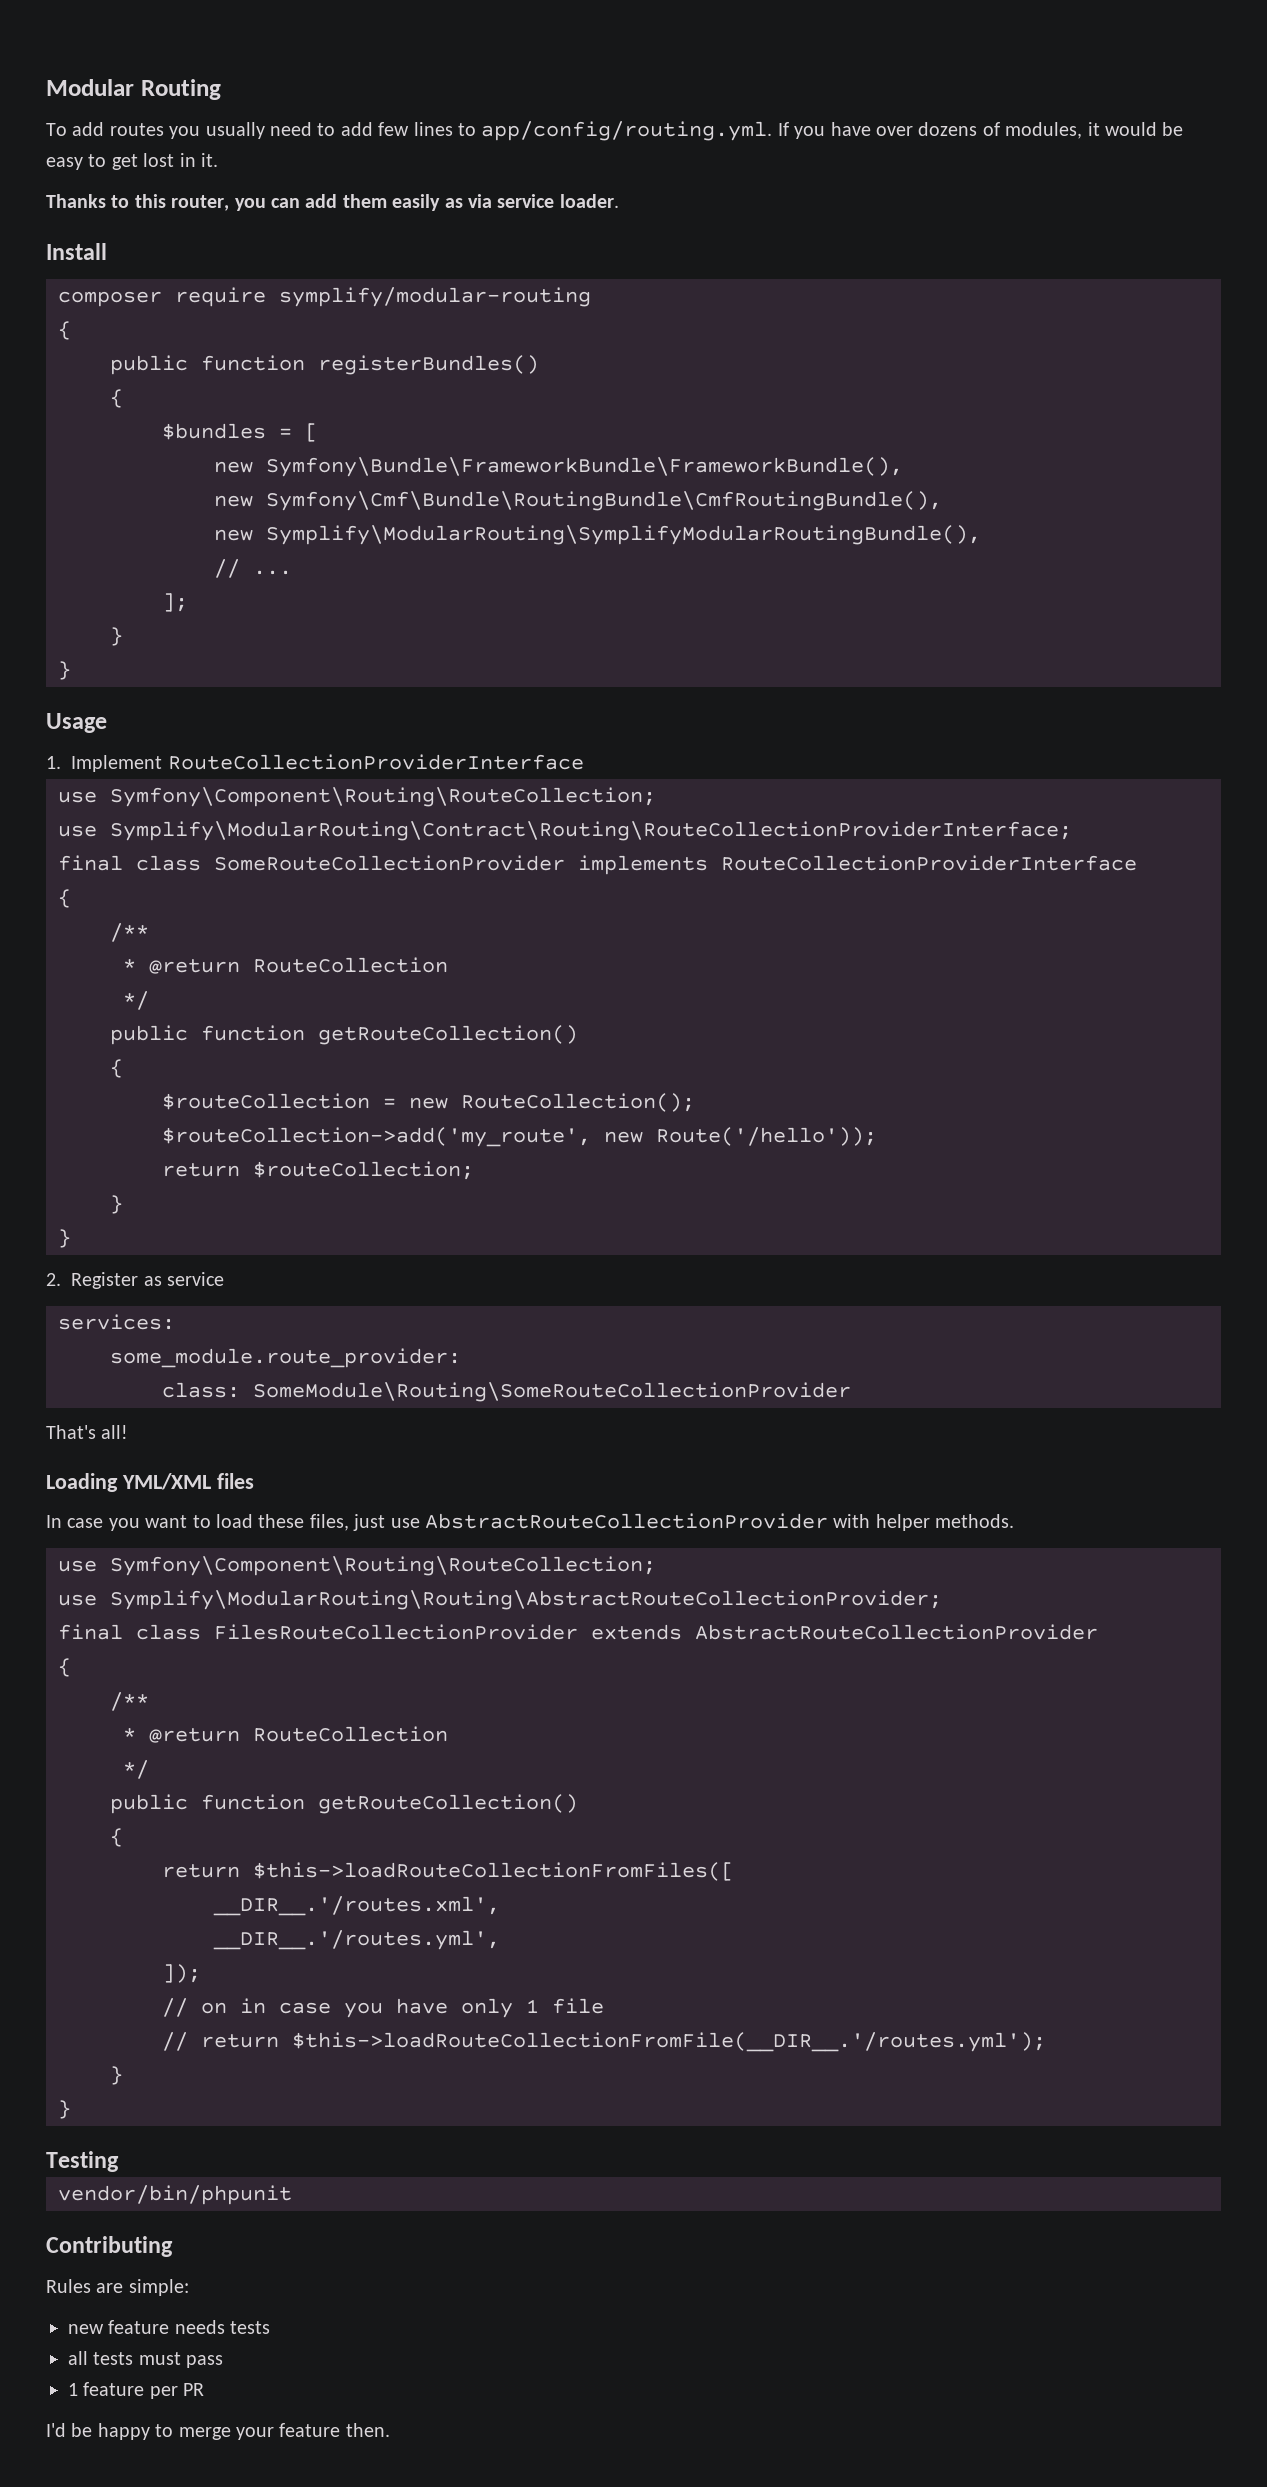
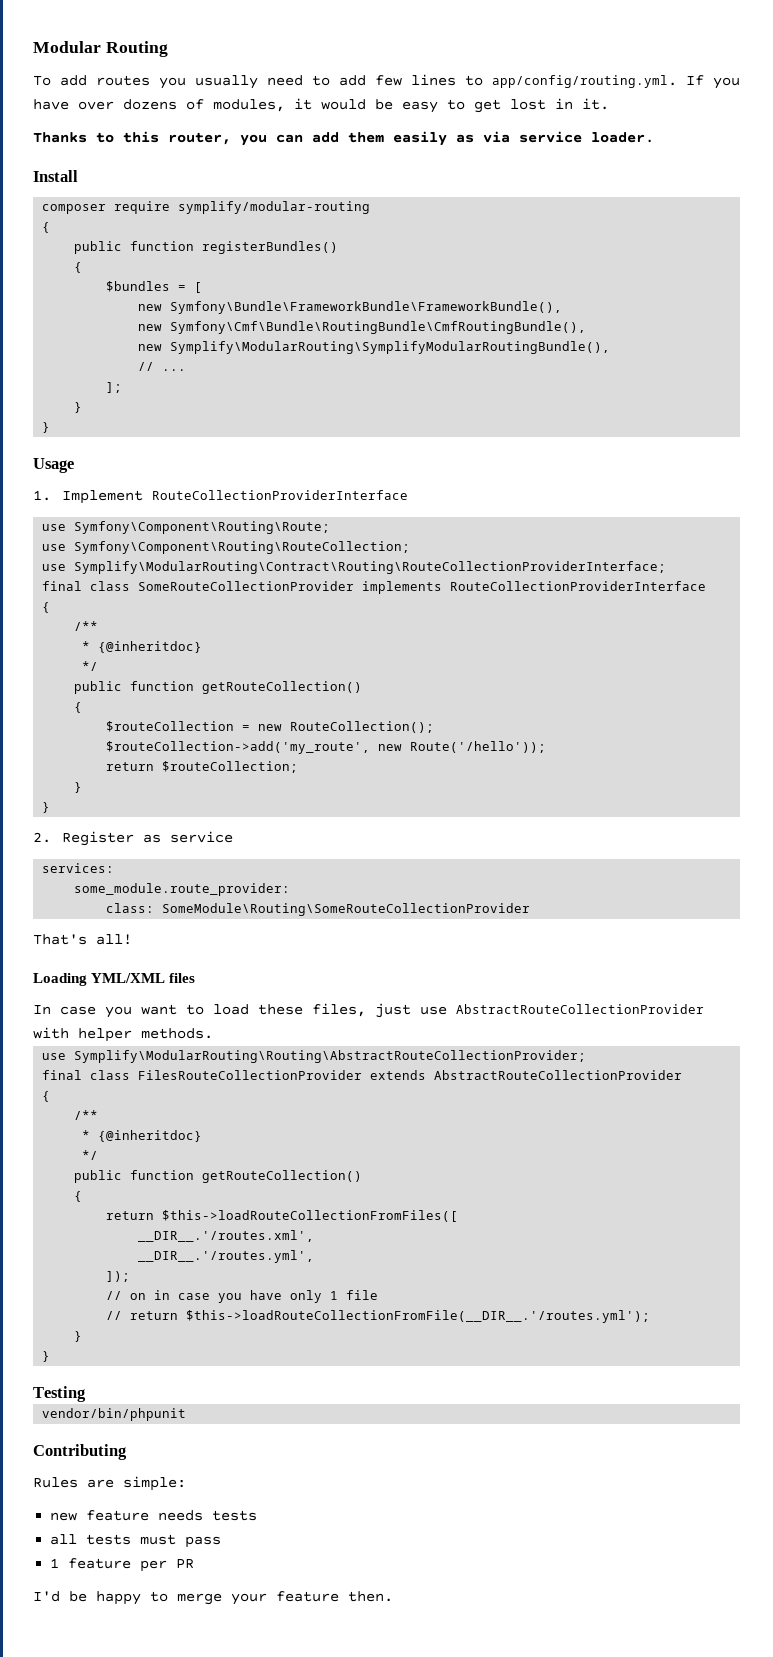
(584, 762) none -> [42,521,331,534] // use Symfony\Component\Routing\Route;
[149,957,448,974] @return RouteCollection -> [98,641,203,653] {@inheritdoc}
[58,1556,656,1576] // use Symfony\Component\Routing\RouteCollection; -> (213, 1033) none
[149,1726,448,1743] @return RouteCollection -> [98,1130,203,1142] {@inheritdoc}

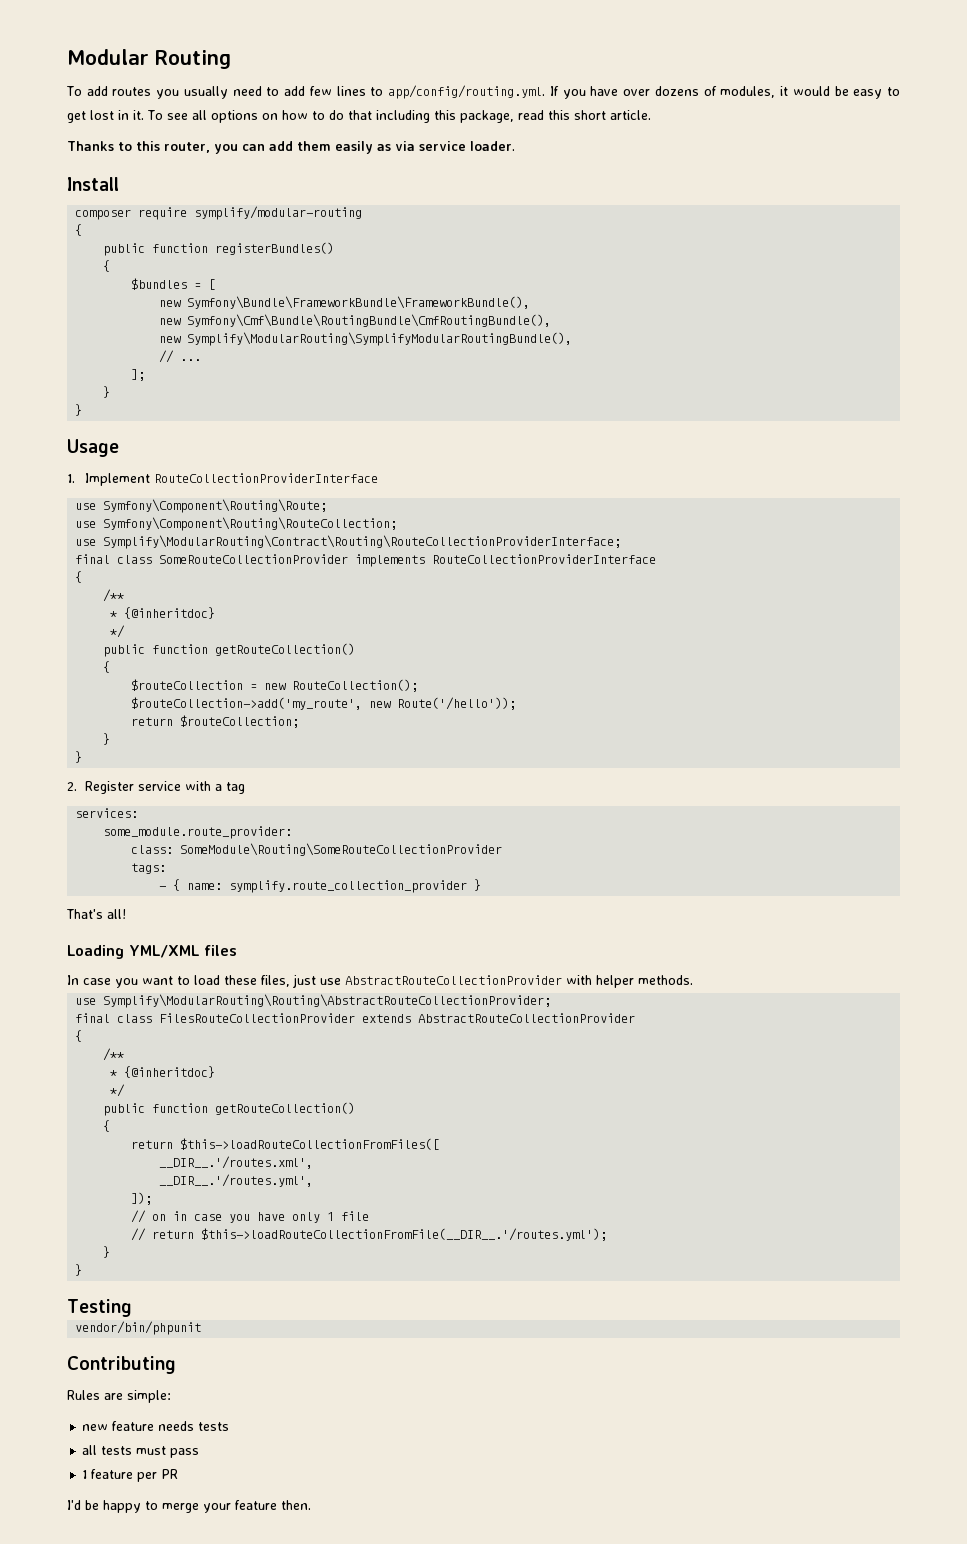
(609, 104) none -> [147,110,651,123] To see all options on how to do that including this package, read this short article.
[143,831,234,843] as service -> [137,781,245,794] service with a tag
(531, 909) none -> [131,863,167,874] [159,879,482,893] // tags: // - { name: symplify.route_collection_provider }

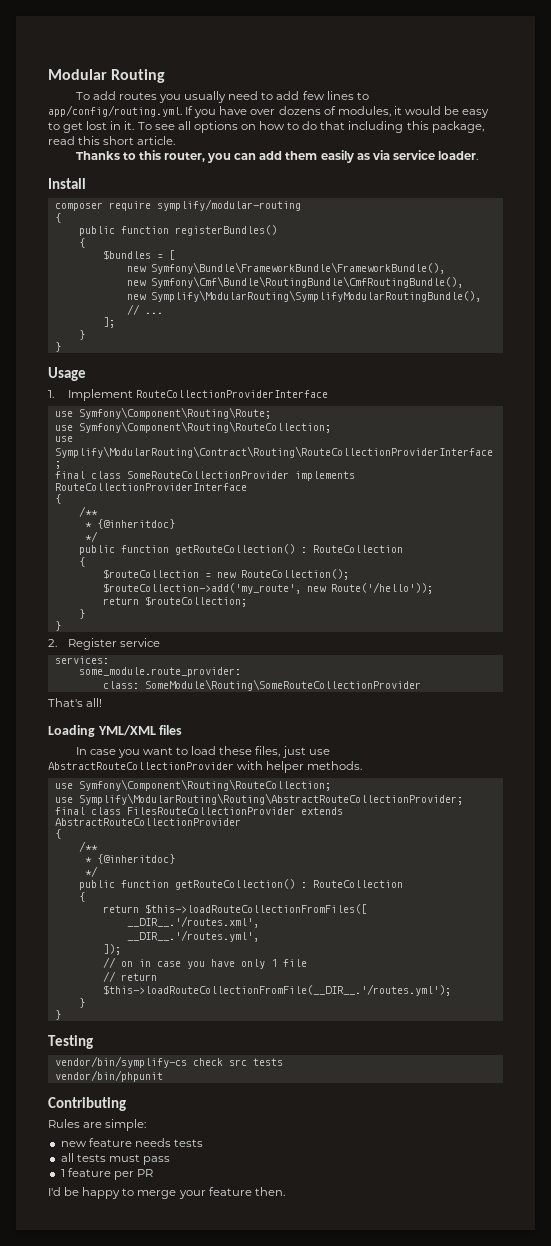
(356, 649) none -> [300,545,403,553] : RouteCollection
[184,781,245,794] with a tag -> (160, 642) none
[131,863,167,874] [159,879,482,893] // tags: // - { name: symplify.route_collection_provider } -> (421, 685) none
(693, 980) none -> [54,779,331,791] // use Symfony\Component\Routing\RouteCollection;
(356, 1108) none -> [300,880,403,888] : RouteCollection
(132, 1308) none -> [54,1056,283,1068] // vendor/bin/symplify-cs check src tests

